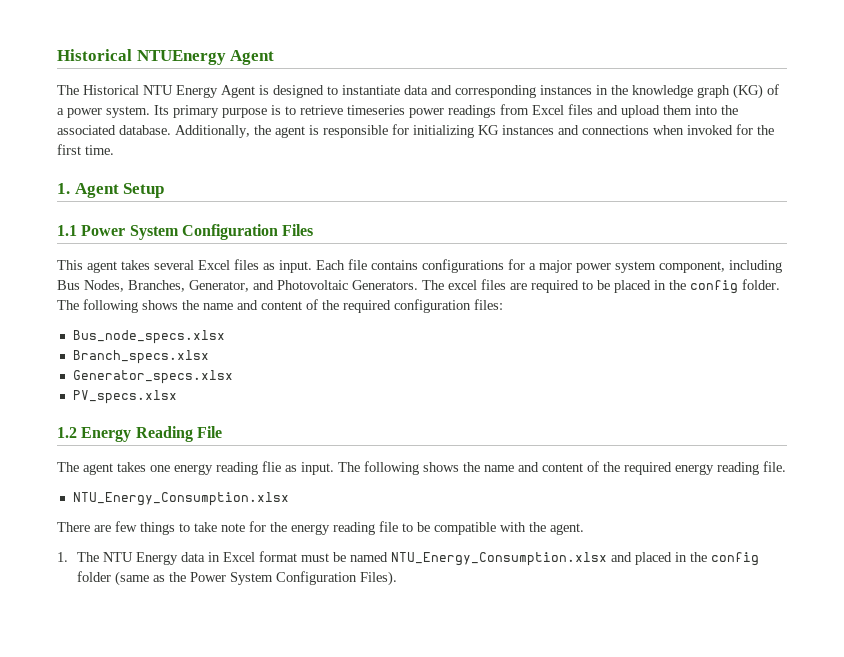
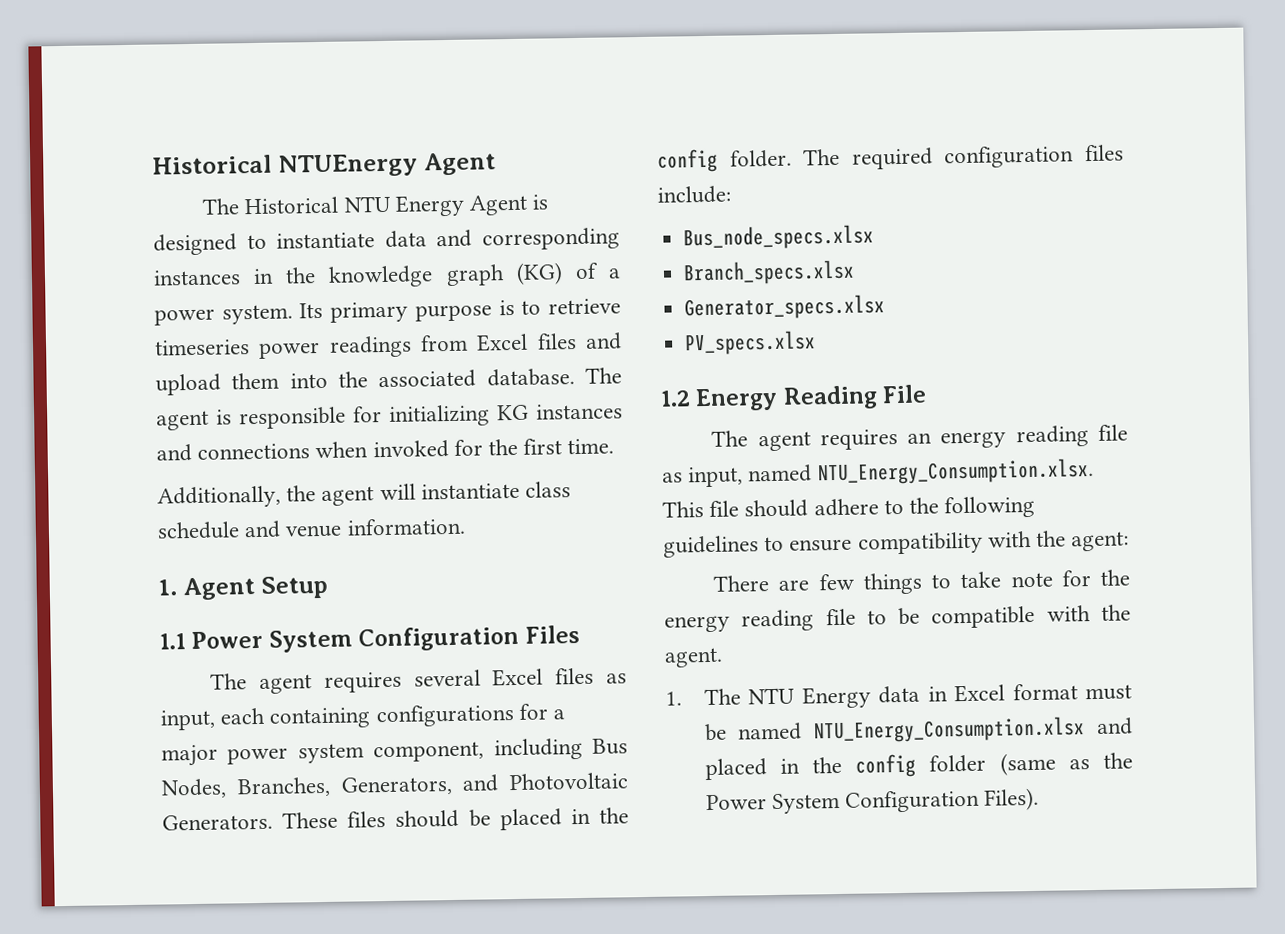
[175,125,271,138] Additionally, the -> [585,367,622,384] The
(114, 150) none -> [157,481,572,509] [157,517,466,540] // Additionally, the agent will instantiate class schedule and venue information.
[57,260,150,273] This agent takes -> [210,671,402,694] The agent requires
[279,259,418,273] input. Each file contains -> [160,707,372,731] input, each containing
[189,280,249,292] Generator, -> [340,775,453,796] Generators,
[422,279,593,293] The excel files are required to -> [282,809,460,829] These files should
[83,299,503,313] following shows the name and content of the required configuration files: -> [851,144,1124,170] [657,185,731,204] required configuration files include:
[117,461,786,475] [72,492,289,506] takes one energy reading flie as input. The following shows the name and content of the required energy reading file. // NTU_Energy_Consumption.xlsx -> [819,424,1128,451] [662,458,1094,488] [662,495,1036,519] [663,530,1130,558] requires an energy reading file as input, named NTU_Energy_Consumption.xlsx. This file should adhere to the following guidelines to ensure compatibility with the agent:

